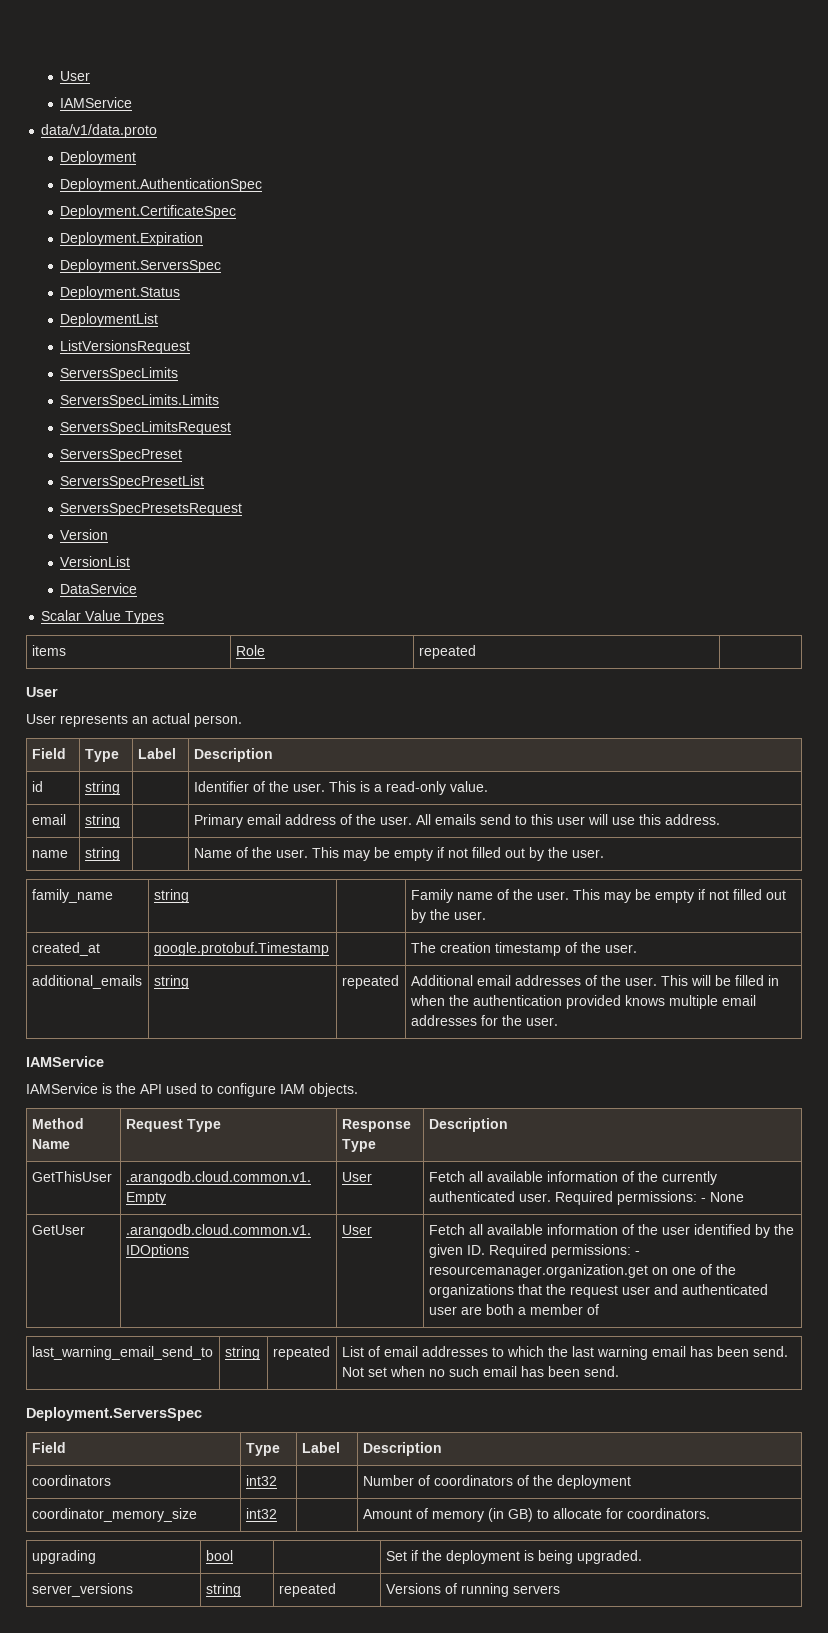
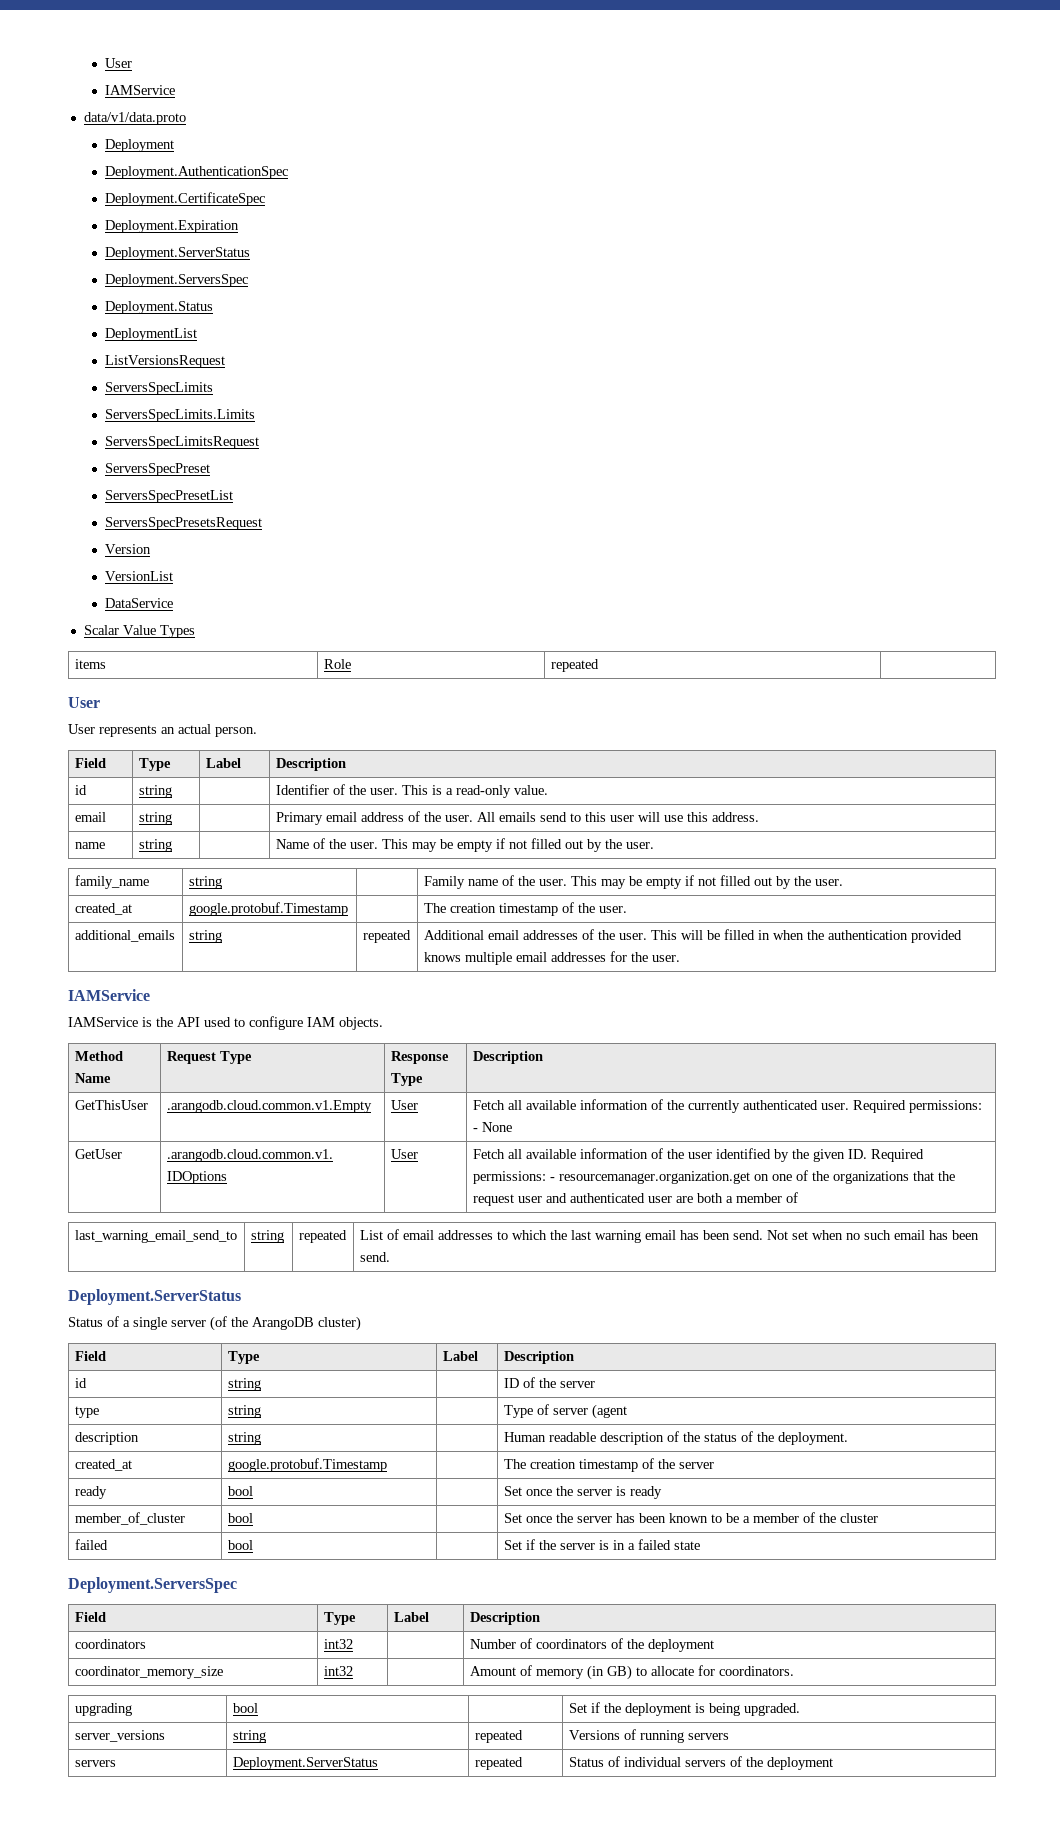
(204, 239) none -> [105,247,251,260] // Deployment.ServerStatus
(619, 1371) none -> [68,1289,241,1305] [68,1316,361,1331] [74,1351,106,1361] [227,1351,260,1364] [442,1351,478,1361] [503,1351,574,1364] [74,1378,87,1388] [227,1378,261,1391] [503,1377,595,1388] [74,1406,99,1418] [227,1405,261,1418] [503,1404,627,1419] [74,1432,139,1445] [227,1432,261,1445] [503,1431,848,1445] [74,1459,132,1471] [227,1458,387,1472] [503,1458,714,1472] [74,1486,107,1499] [227,1486,253,1496] [503,1486,662,1499] [74,1512,185,1525] [227,1513,253,1523] [503,1512,878,1523] [74,1539,108,1550] [227,1540,253,1550] [503,1539,700,1550] // Deployment.ServerStatus // Status of a single server (of the ArangoDB cluster) // Field | Type | Label | Description // id | string | | ID of the server // type | string | | Type of server (agent // description | string | | Human readable description of the status of the deployment. // created_at | google.protobuf.Timestamp | | The creation timestamp of the server // ready | bool | | Set once the server is ready // member_of_cluster | bool | | Set once the server has been known to be a member of the cluster // failed | bool | | Set if the server is in a failed state
(560, 1589) none -> [74,1760,116,1767] [232,1757,378,1770] [474,1757,523,1770] [568,1756,833,1770] // servers | Deployment.ServerStatus | repeated | Status of individual servers of the deployment

